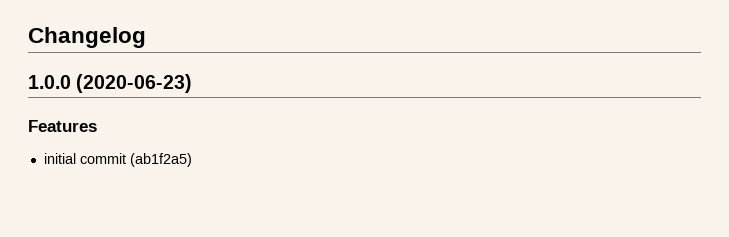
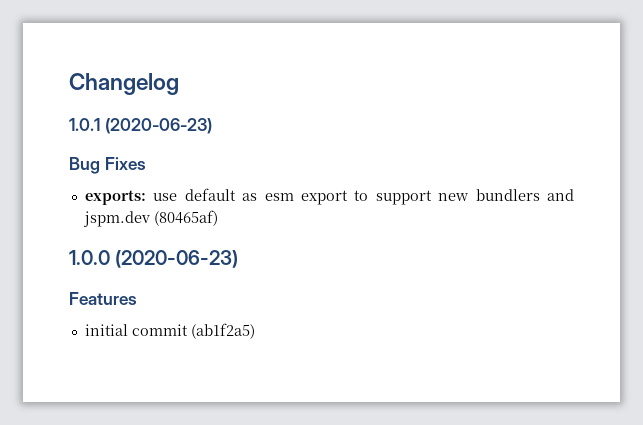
(146, 37) none -> [69,118,212,134] [69,157,146,174] [84,188,574,205] [82,210,218,227] // 1.0.1 (2020-06-23) // Bug Fixes // exports: use default as esm export to support new bundlers and jspm.dev (80465af)

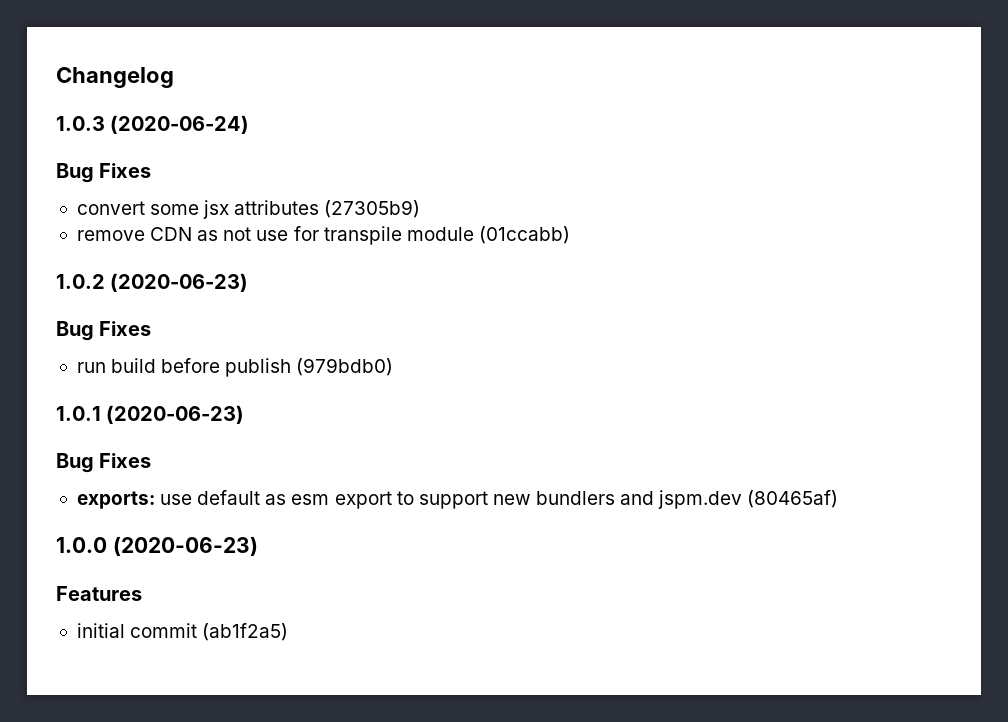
(179, 84) none -> [56,115,250,134] [56,163,152,183] [76,200,421,219] [76,226,570,245] [56,273,249,292] [56,321,152,341] [76,358,394,377] // 1.0.3 (2020-06-24) // Bug Fixes // convert some jsx attributes (27305b9) // remove CDN as not use for transpile module (01ccabb) // 1.0.2 (2020-06-23) // Bug Fixes // run build before publish (979bdb0)

